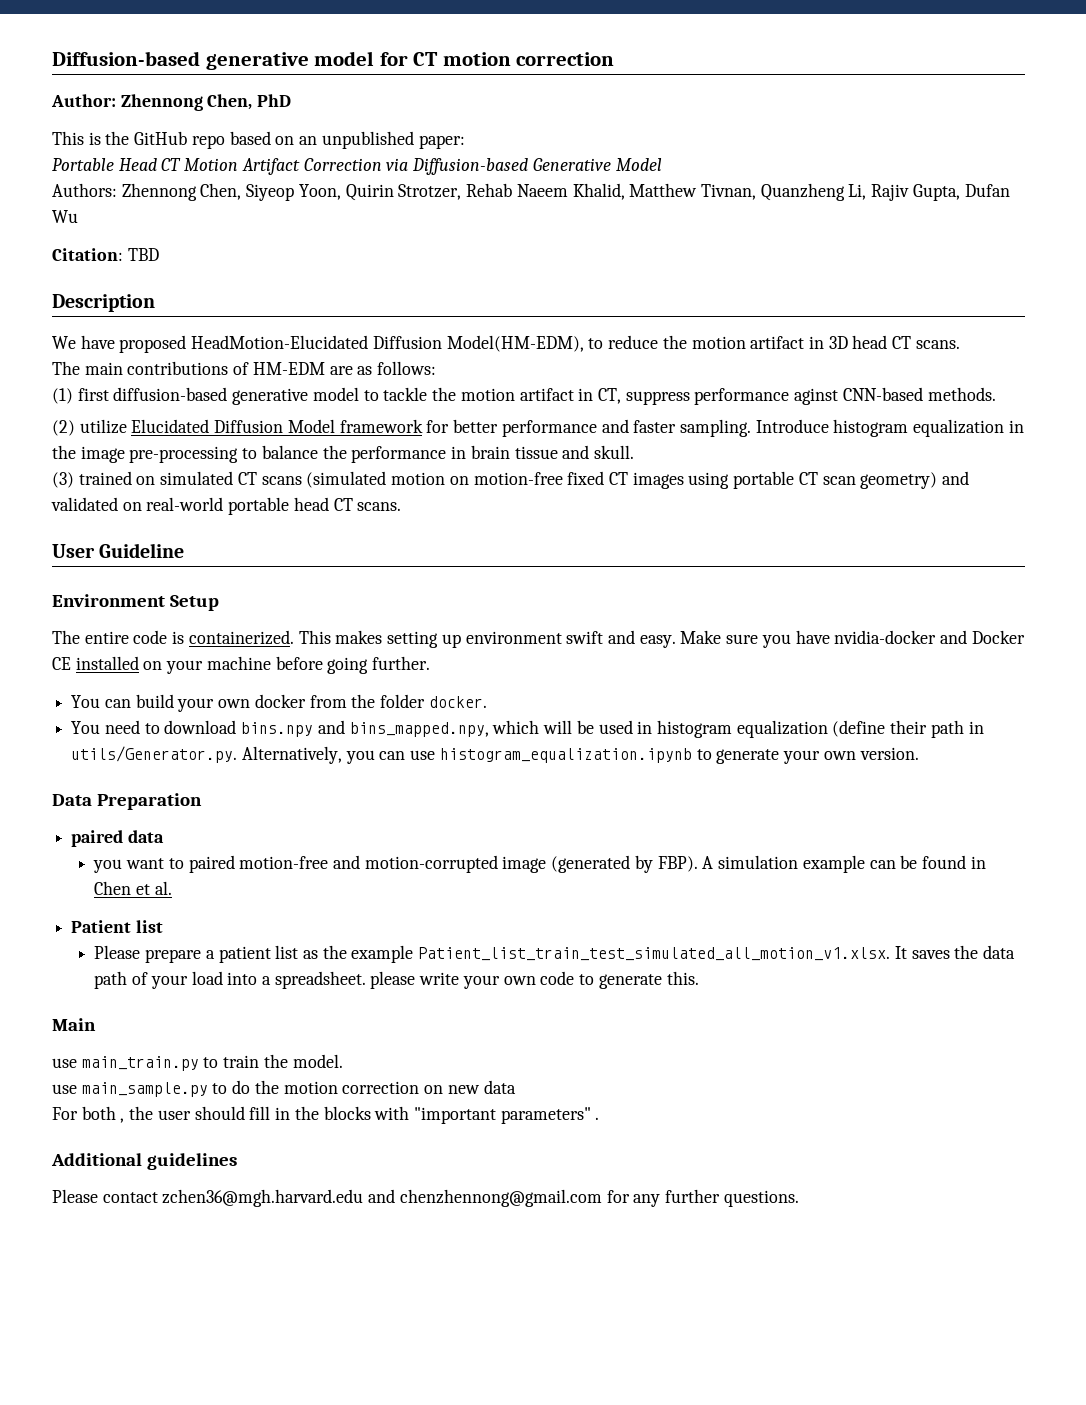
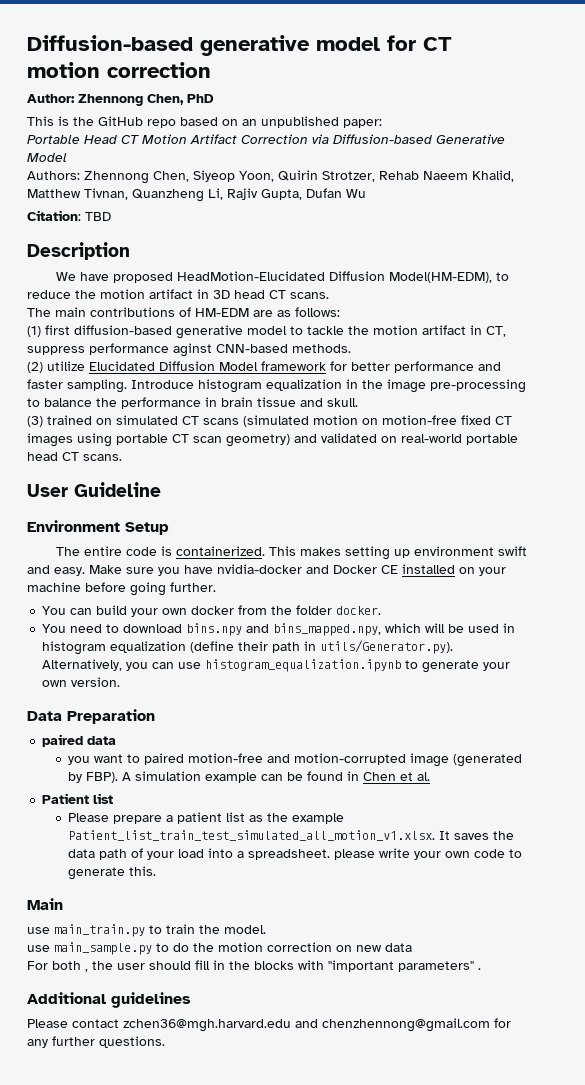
[71,746,238,763] utils/Generator.py. -> [320,640,454,654] utils/Generator.py).

